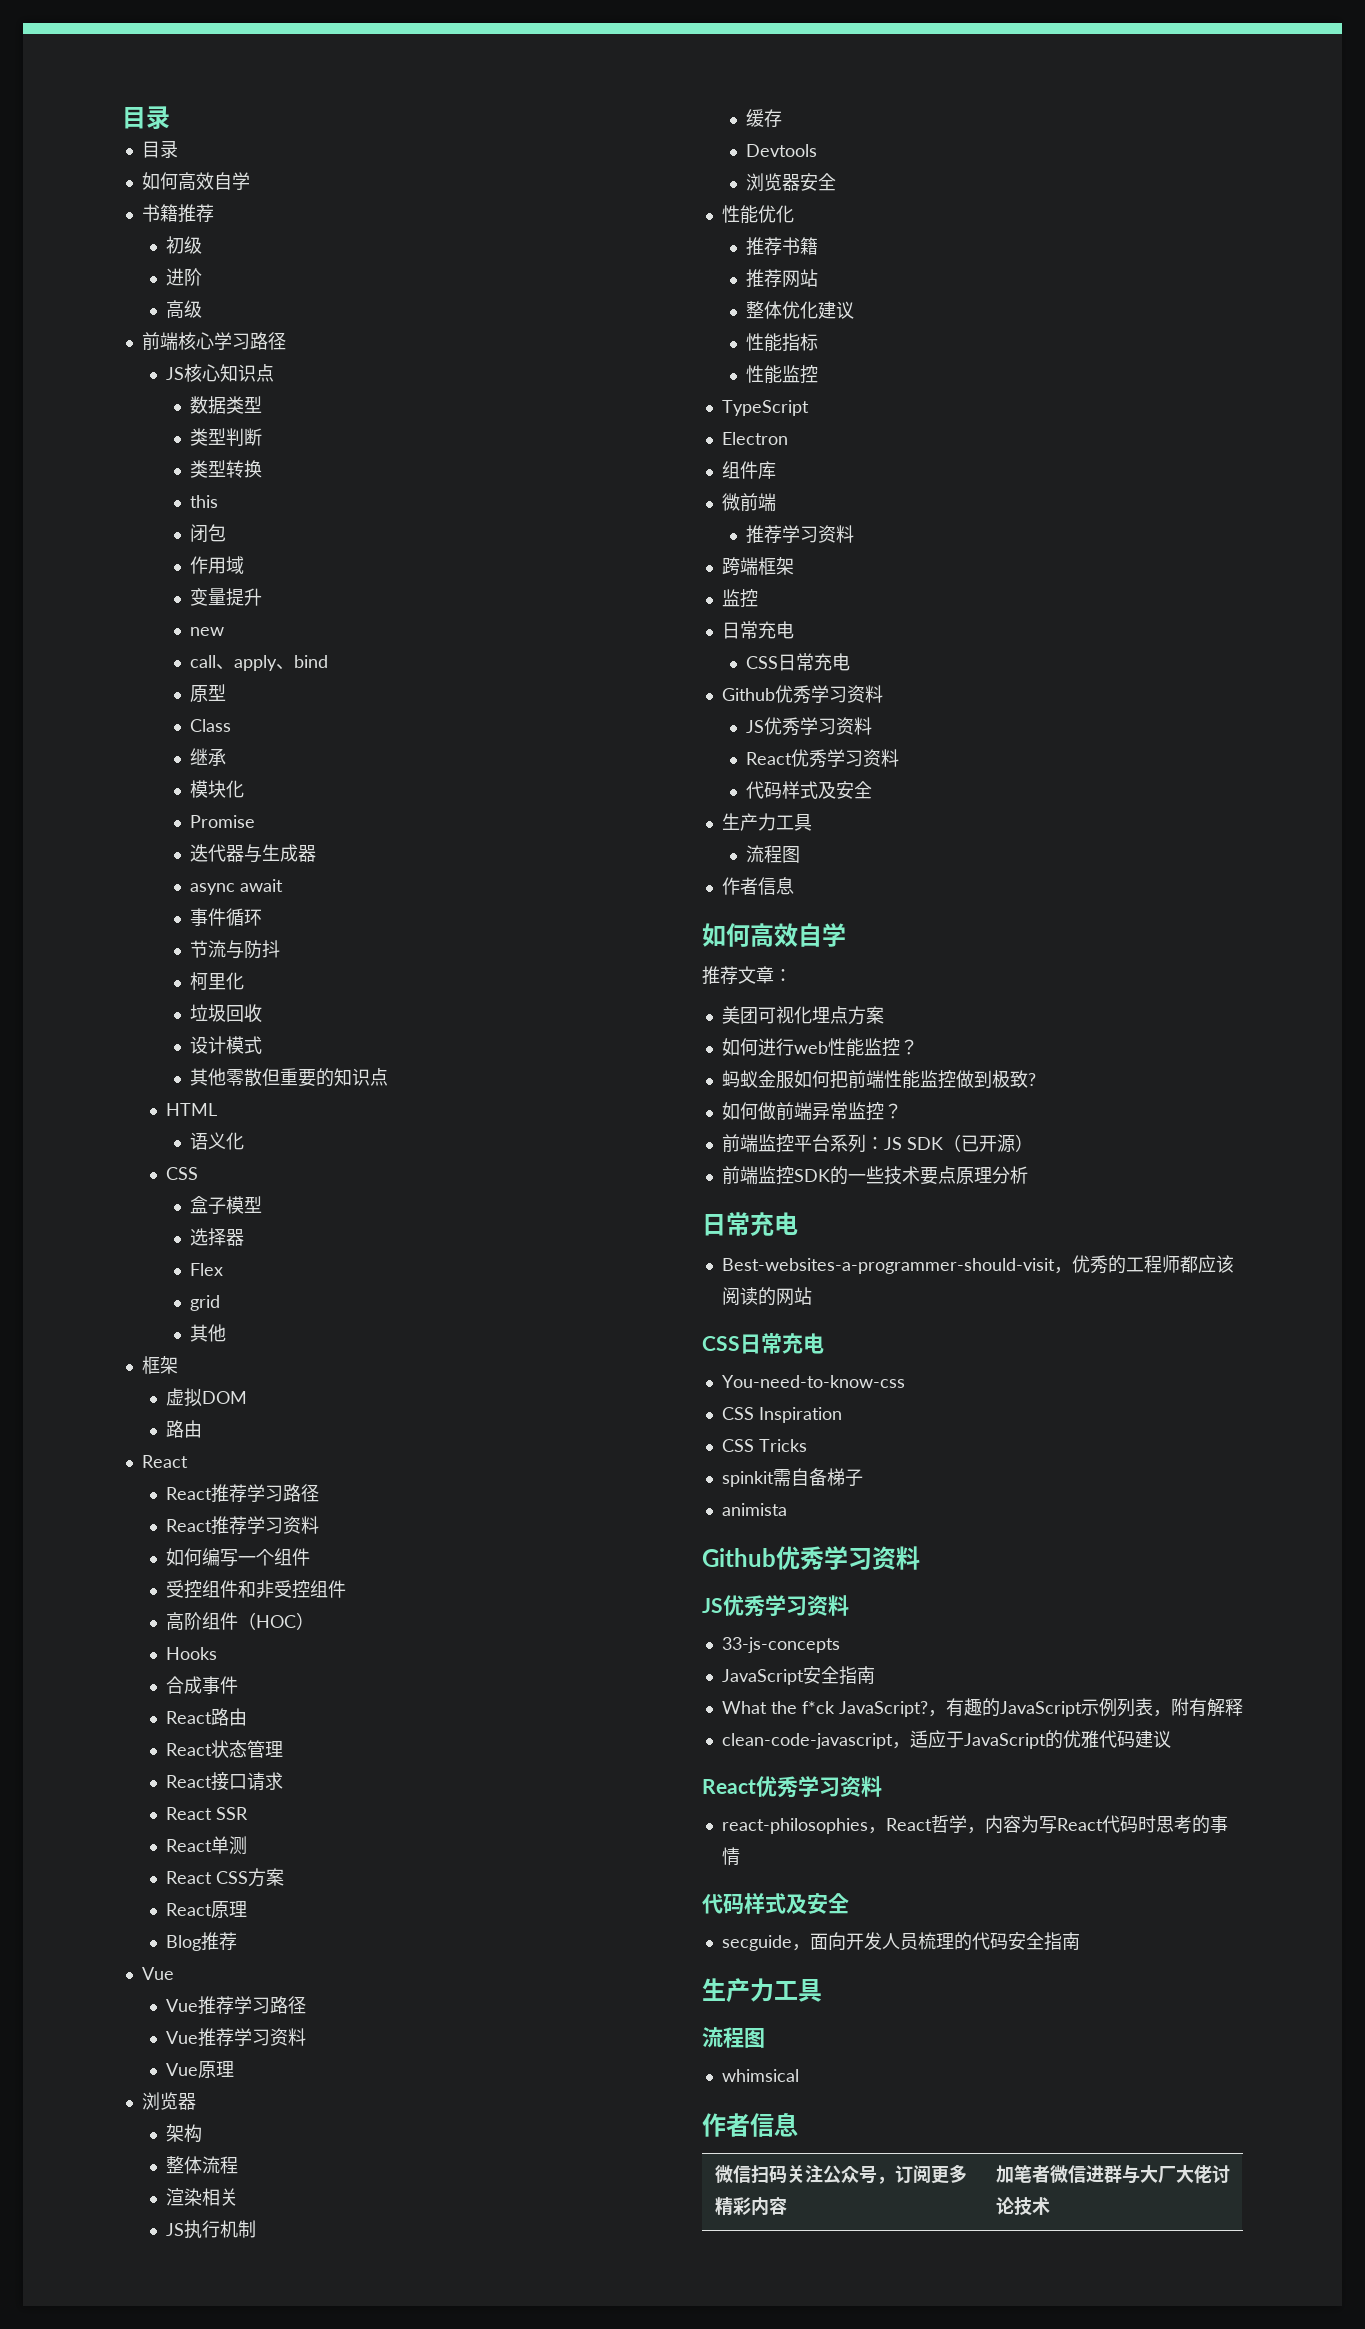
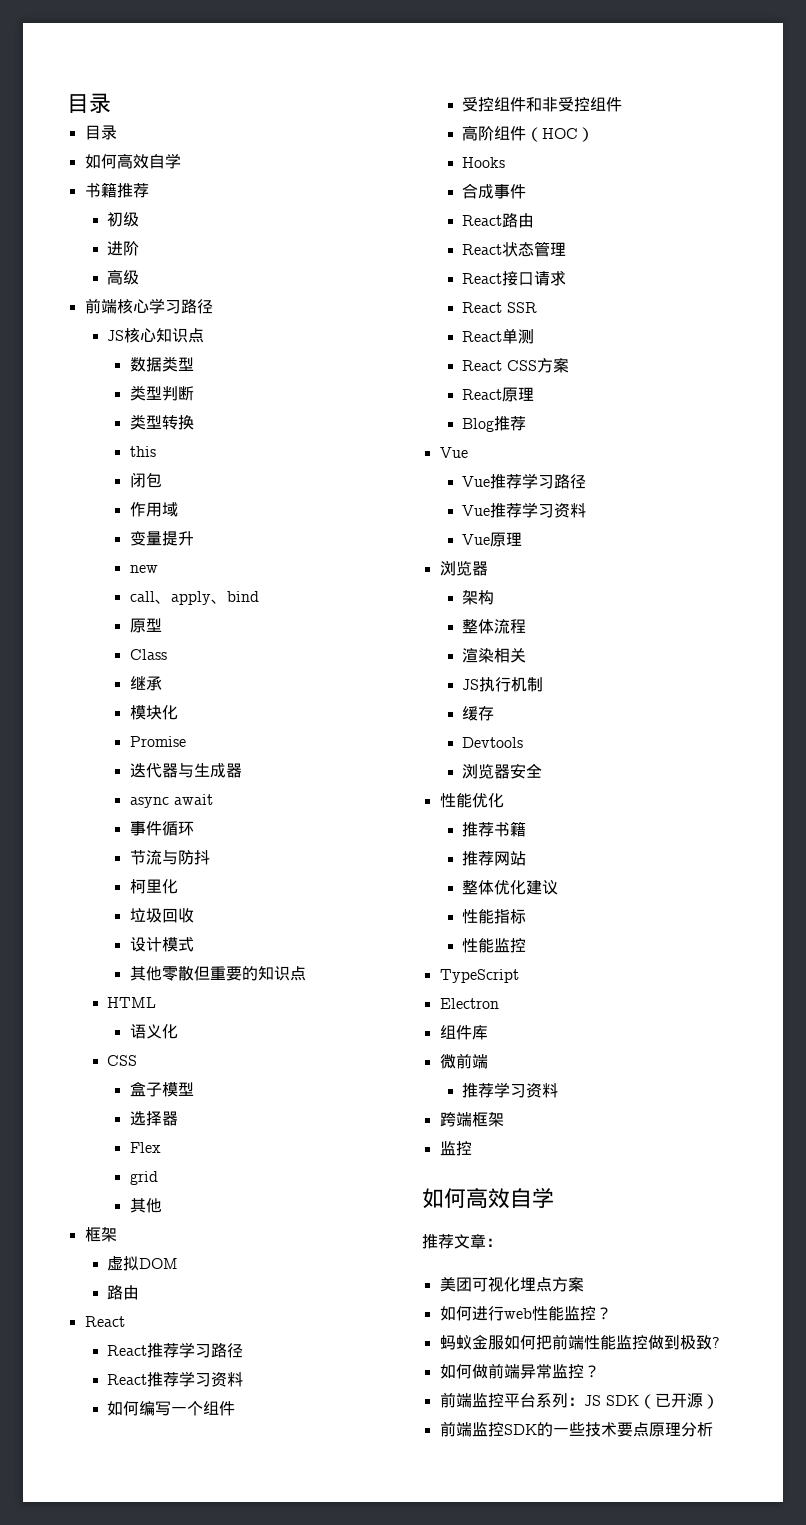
[721,621,794,639] [746,653,851,671] [721,685,883,704] [746,717,873,736] [746,749,900,768] [746,781,873,799] [721,813,812,831] [746,845,801,863] [721,877,794,895] // 日常充电 // CSS日常充电 // Github优秀学习资料 // JS优秀学习资料 // React优秀学习资料 // 代码样式及安全 // 生产力工具 // 流程图 // 作者信息 -> (472, 1148) none
[702,1212,798,1236] [721,1255,1234,1274] [721,1287,812,1306] [702,1333,824,1354] [721,1375,905,1388] [721,1407,842,1423] [721,1439,807,1452] [721,1468,863,1487] [721,1503,787,1516] [702,1546,920,1570] [702,1595,849,1617] [721,1637,840,1653] [721,1666,875,1685] [721,1698,1243,1717] [721,1730,1171,1749] [702,1776,882,1798] [721,1815,1228,1834] [721,1847,740,1866] [702,1893,849,1915] [721,1932,1080,1951] [702,1978,822,2003] [702,2027,765,2048] [721,2069,799,2082] [702,2112,798,2137] [714,2164,967,2184] [714,2197,787,2216] [995,2165,1230,2184] [995,2197,1050,2216] // 日常充电 // Best-websites-a-programmer-should-visit，优秀的工程师都应该阅读的网站 // CSS日常充电 // You-need-to-know-css // CSS Inspiration // CSS Tricks // spinkit需自备梯子 // animista // Github优秀学习资料 // JS优秀学习资料 // 33-js-concepts // JavaScript安全指南 // What the f*ck JavaScript?，有趣的JavaScript示例列表，附有解释 // clean-code-javascript，适应于JavaScript的优雅代码建议 // React优秀学习资料 // react-philosophies，React哲学，内容为写React代码时思考的事情 // 代码样式及安全 // secguide，面向开发人员梳理的代码安全指南 // 生产力工具 // 流程图 // whimsical // 作者信息 // 微信扫码关注公众号，订阅更多精彩内容 | 加笔者微信进群与大厂大佬讨论技术 -> (713, 1429) none

